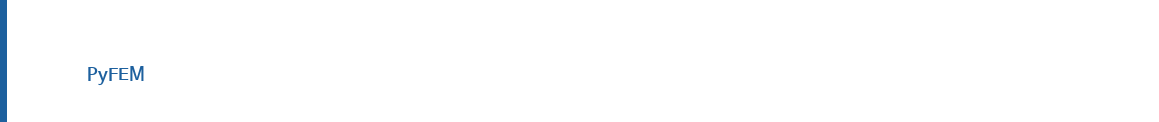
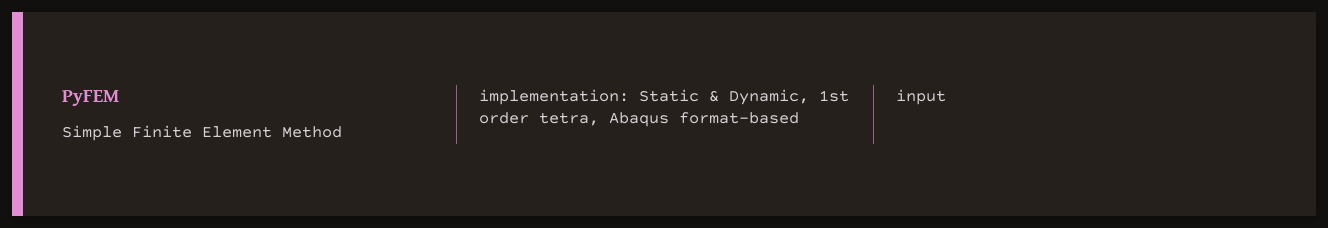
(145, 76) none -> [62,125,342,141] [479,89,849,105] [479,112,799,127] [896,89,946,105] // Simple Finite Element Method implementation: Static & Dynamic, 1st order tetra, Abaqus format-based input

